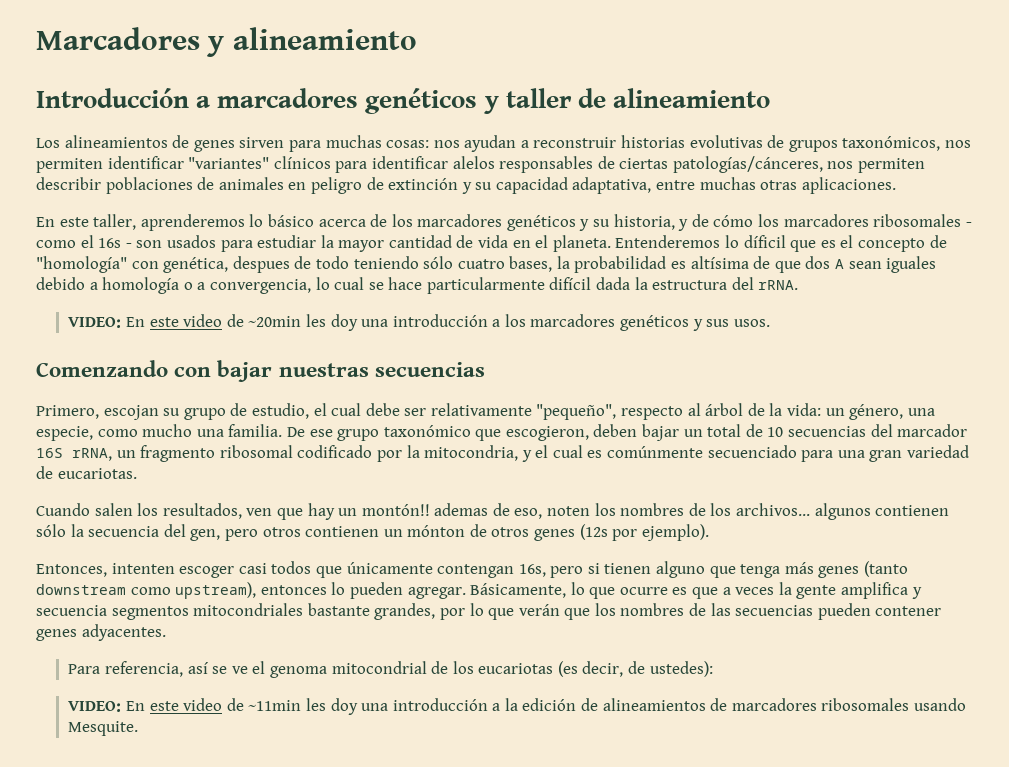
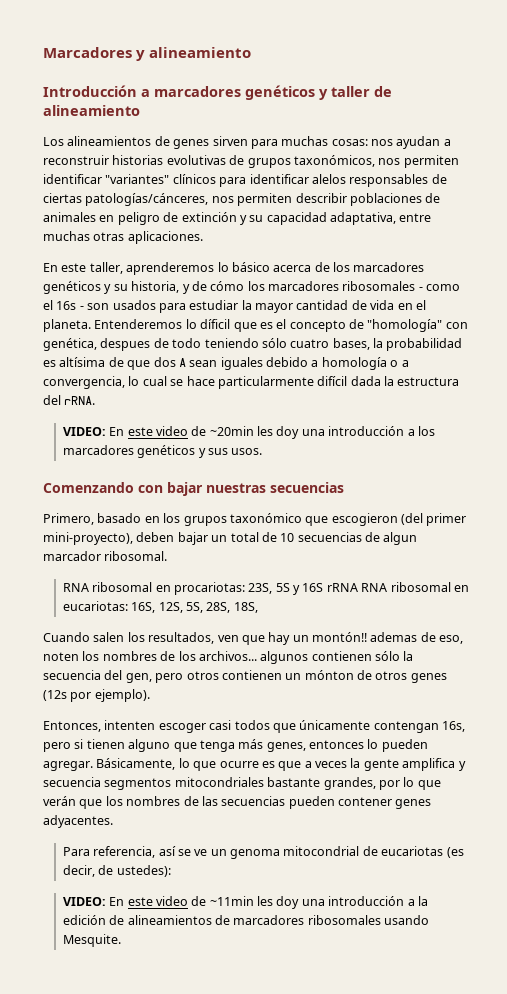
[103,403,935,420] [36,424,589,441] escojan su grupo de estudio, el cual debe ser relativamente "pequeño", respecto al árbol de la vida: un género, una especie, como mucho una familia. De ese grupo taxonómico que escogieron, -> [97,513,467,526] [43,532,133,545] basado en los grupos taxonómico que escogieron (del primer mini-proyecto),
[870,424,968,437] [36,445,970,462] [36,466,137,479] del marcador 16S rRNA, un fragmento ribosomal codificado por la mitocondria, y el cual es comúnmente secuenciado para una gran variedad de eucariotas. -> [365,532,418,545] [43,551,168,561] [62,582,469,595] [62,601,258,613] de algun marcador ribosomal. // RNA ribosomal en procariotas: 23S, 5S y 16S rRNA RNA ribosomal en eucariotas: 16S, 12S, 5S, 28S, 18S,
[818,561,909,578] [36,582,257,599] genes (tanto downstream como upstream), -> [266,742,306,752] genes,
[252,661,266,674] el -> [210,849,227,856] un
[452,661,474,674] los -> (378, 851) none

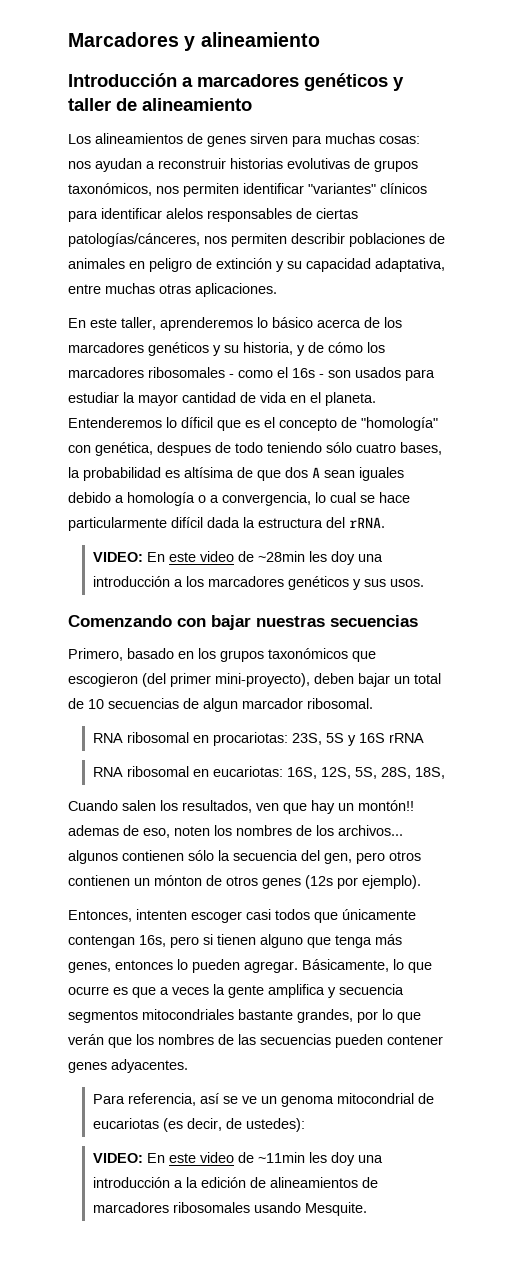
[209,426,254,436] ~20min -> [257,551,305,562] ~28min
[229,513,302,523] taxonómico -> [268,648,348,659] taxonómicos
(358, 587) none -> (424, 738) //

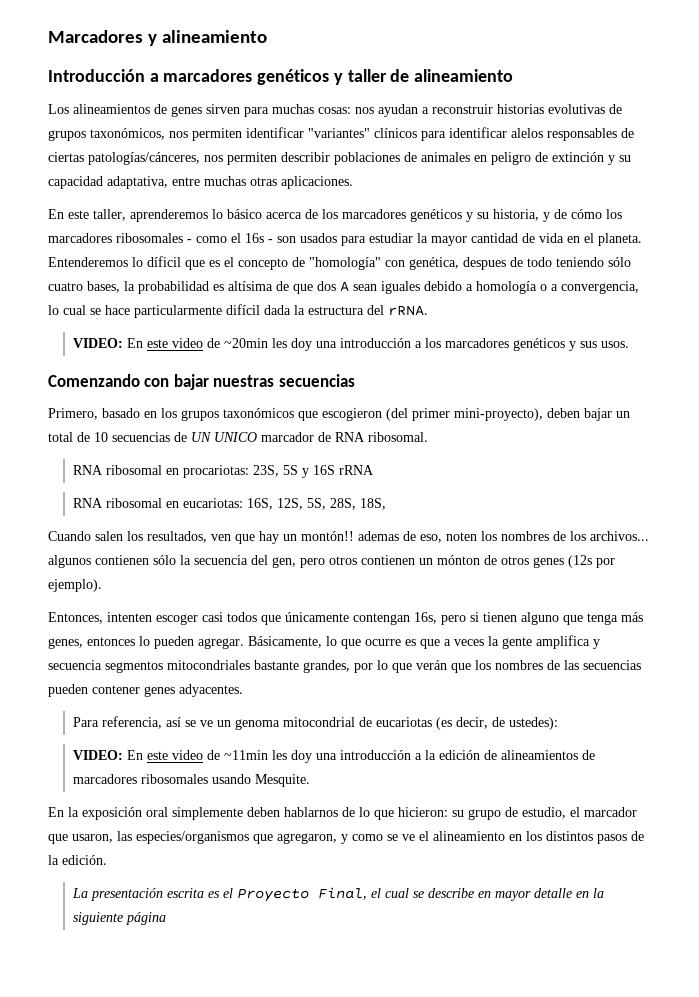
[257,551,305,562] ~28min -> [223,338,268,348] ~20min
[203,698,303,712] algun marcador -> [191,432,365,442] UN UNICO marcador de RNA
(367, 1209) none -> [48,807,637,820] [48,831,644,844] [48,855,107,865] [71,887,604,902] [72,912,166,925] // En la exposición oral simplemente deben hablarnos de lo que hicieron: su grupo de estudio, el marcador que usaron, las especies/organismos que agregaron, y como se ve el alineamiento en los distintos pasos de la edición. // La presentación escrita es el Proyecto Final, el cual se describe en mayor detalle en la siguiente página

